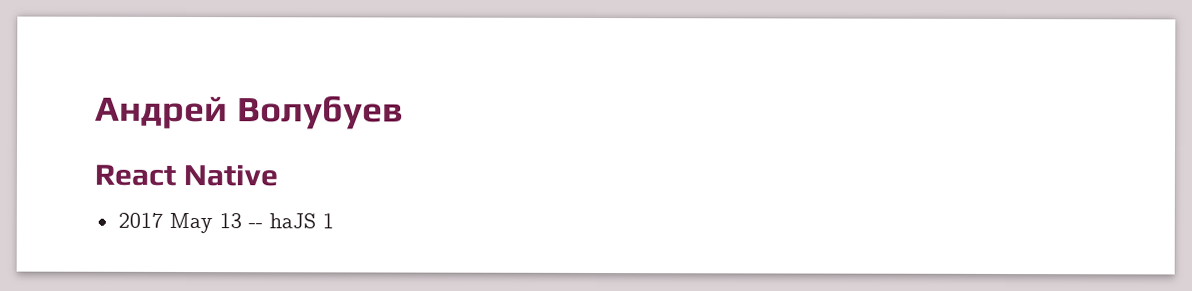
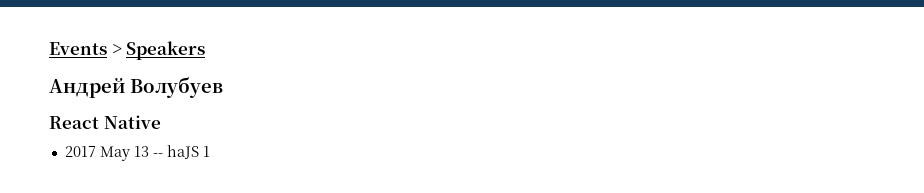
(95, 112) none -> [49,41,206,60] Events > Speakers //

